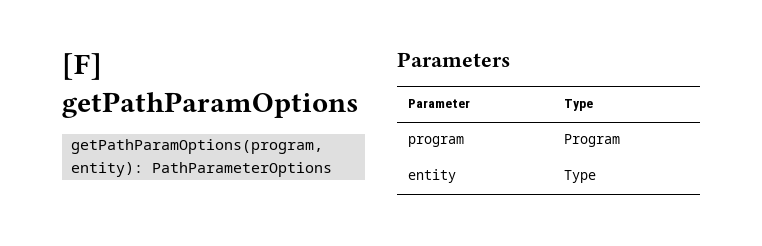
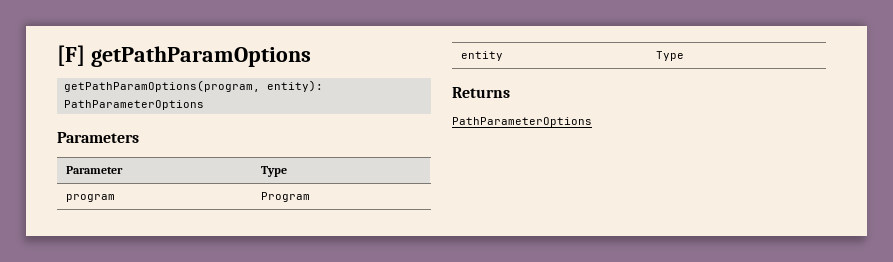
(596, 176) none -> [452,87,510,98] [452,117,592,127] // Returns // PathParameterOptions

